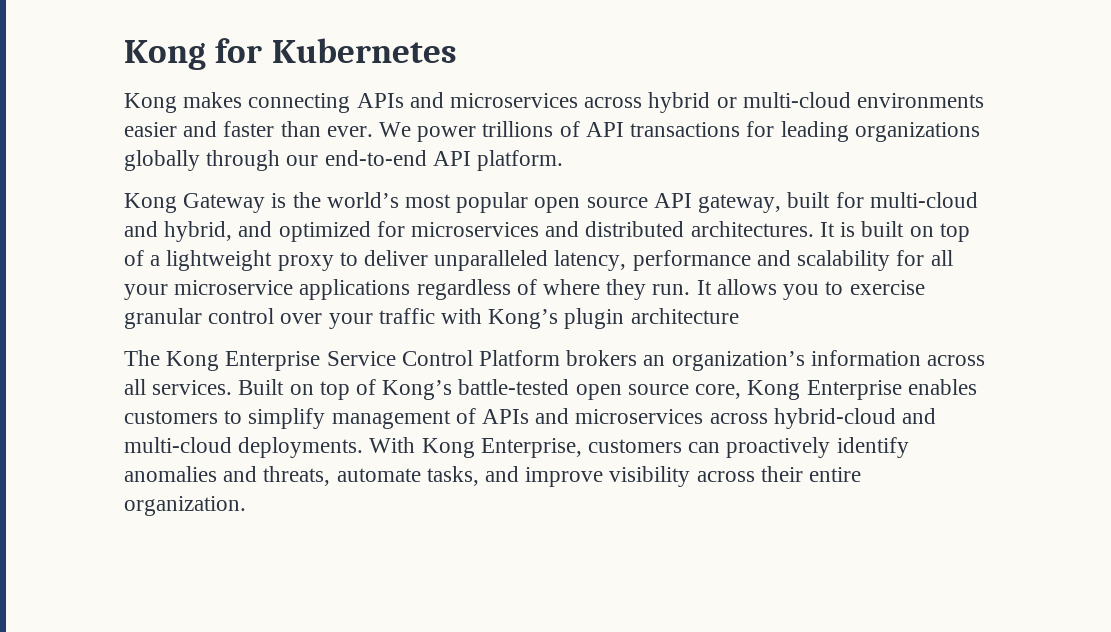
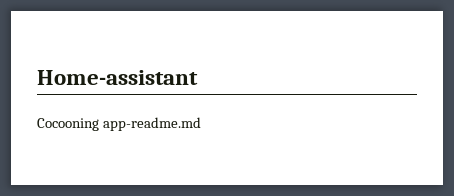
[124,38,457,70] [124,92,985,113] [124,121,980,142] [124,150,564,171] [124,192,978,213] [124,221,970,242] [124,250,953,271] [124,279,925,300] [124,308,739,329] [124,350,986,371] [124,379,977,400] [124,408,937,429] [124,437,909,458] [124,466,862,487] [124,496,246,516] Kong for Kubernetes // Kong makes connecting APIs and microservices across hybrid or multi-cloud environments easier and faster than ever. We power trillions of API transactions for leading organizations globally through our end-to-end API platform. // Kong Gateway is the world’s most popular open source API gateway, built for multi-cloud and hybrid, and optimized for microservices and distributed architectures. It is built on top of a lightweight proxy to deliver unparalleled latency, performance and scalability for all your microservice applications regardless of where they run. It allows you to exercise granular control over your traffic with Kong’s plugin architecture // The Kong Enterprise Service Control Platform brokers an organization’s information across all services. Built on top of Kong’s battle-tested open source core, Kong Enterprise enables customers to simplify management of APIs and microservices across hybrid-cloud and multi-cloud deployments. With Kong Enterprise, customers can proactively identify anomalies and threats, automate tasks, and improve visibility across their entire organization. -> [37,70,198,85] [37,117,201,131] Home-assistant // Cocooning app-readme.md

